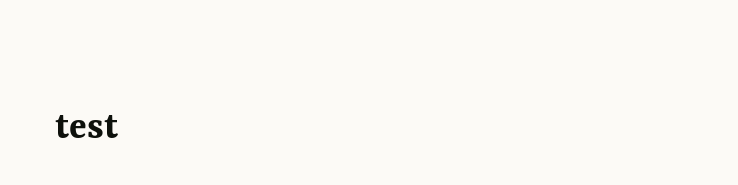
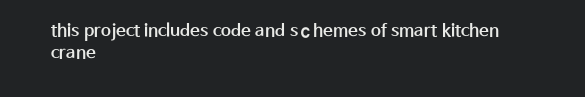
[55,115,118,138] test -> [51,22,499,41] [51,48,96,59] this project includes code and sсhemes of smart kitchen crane

